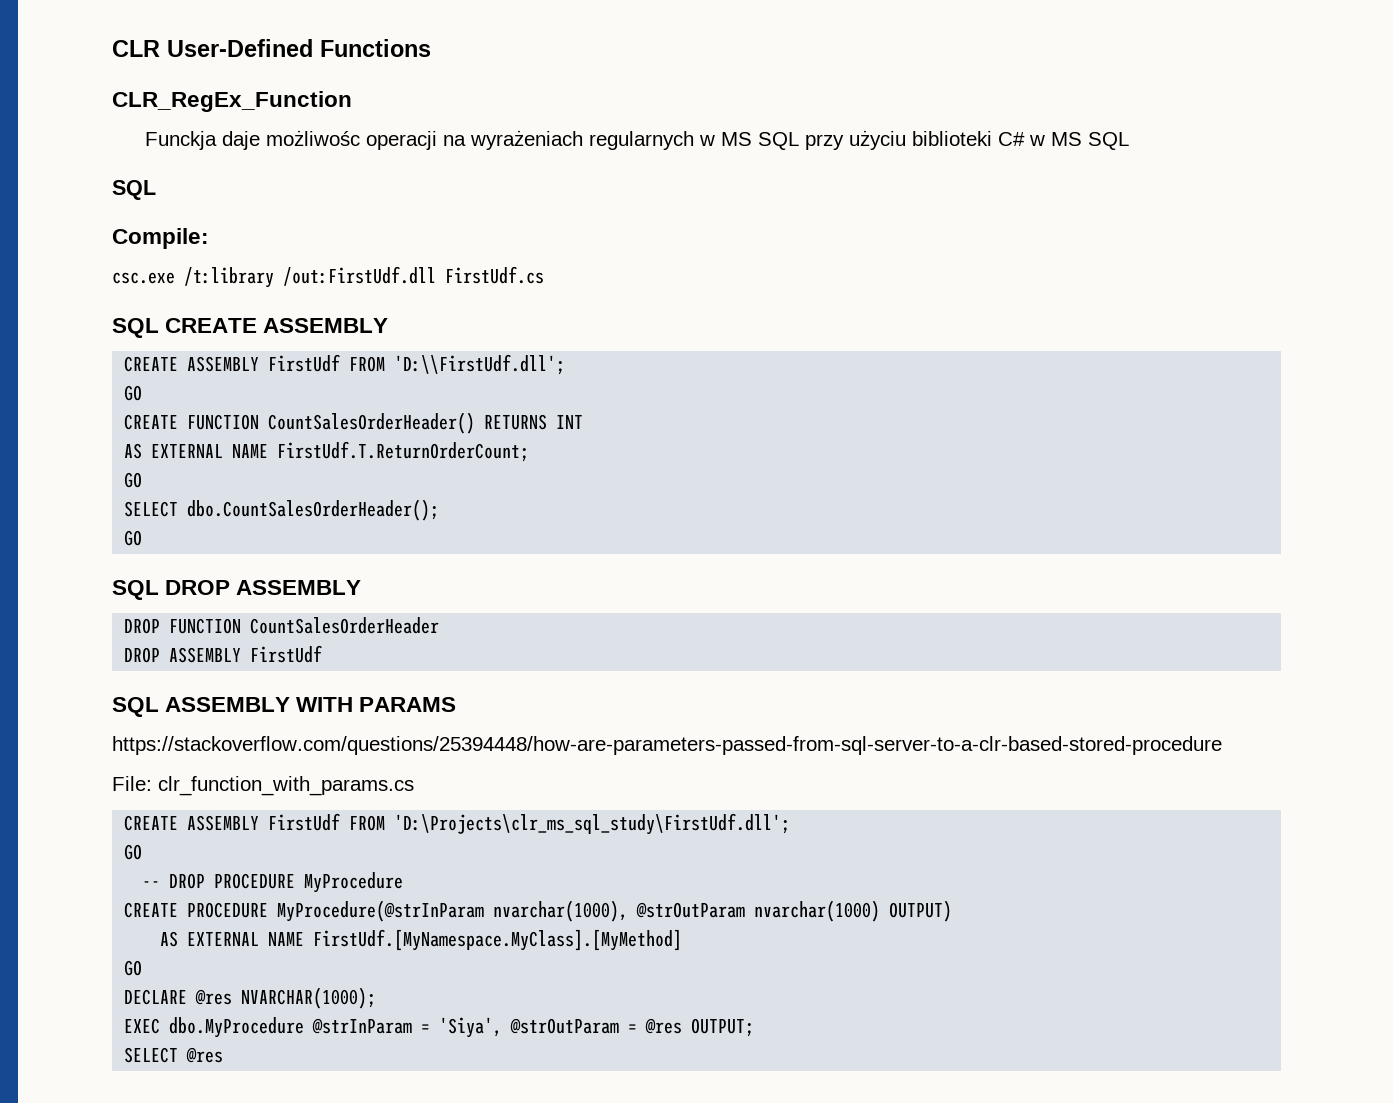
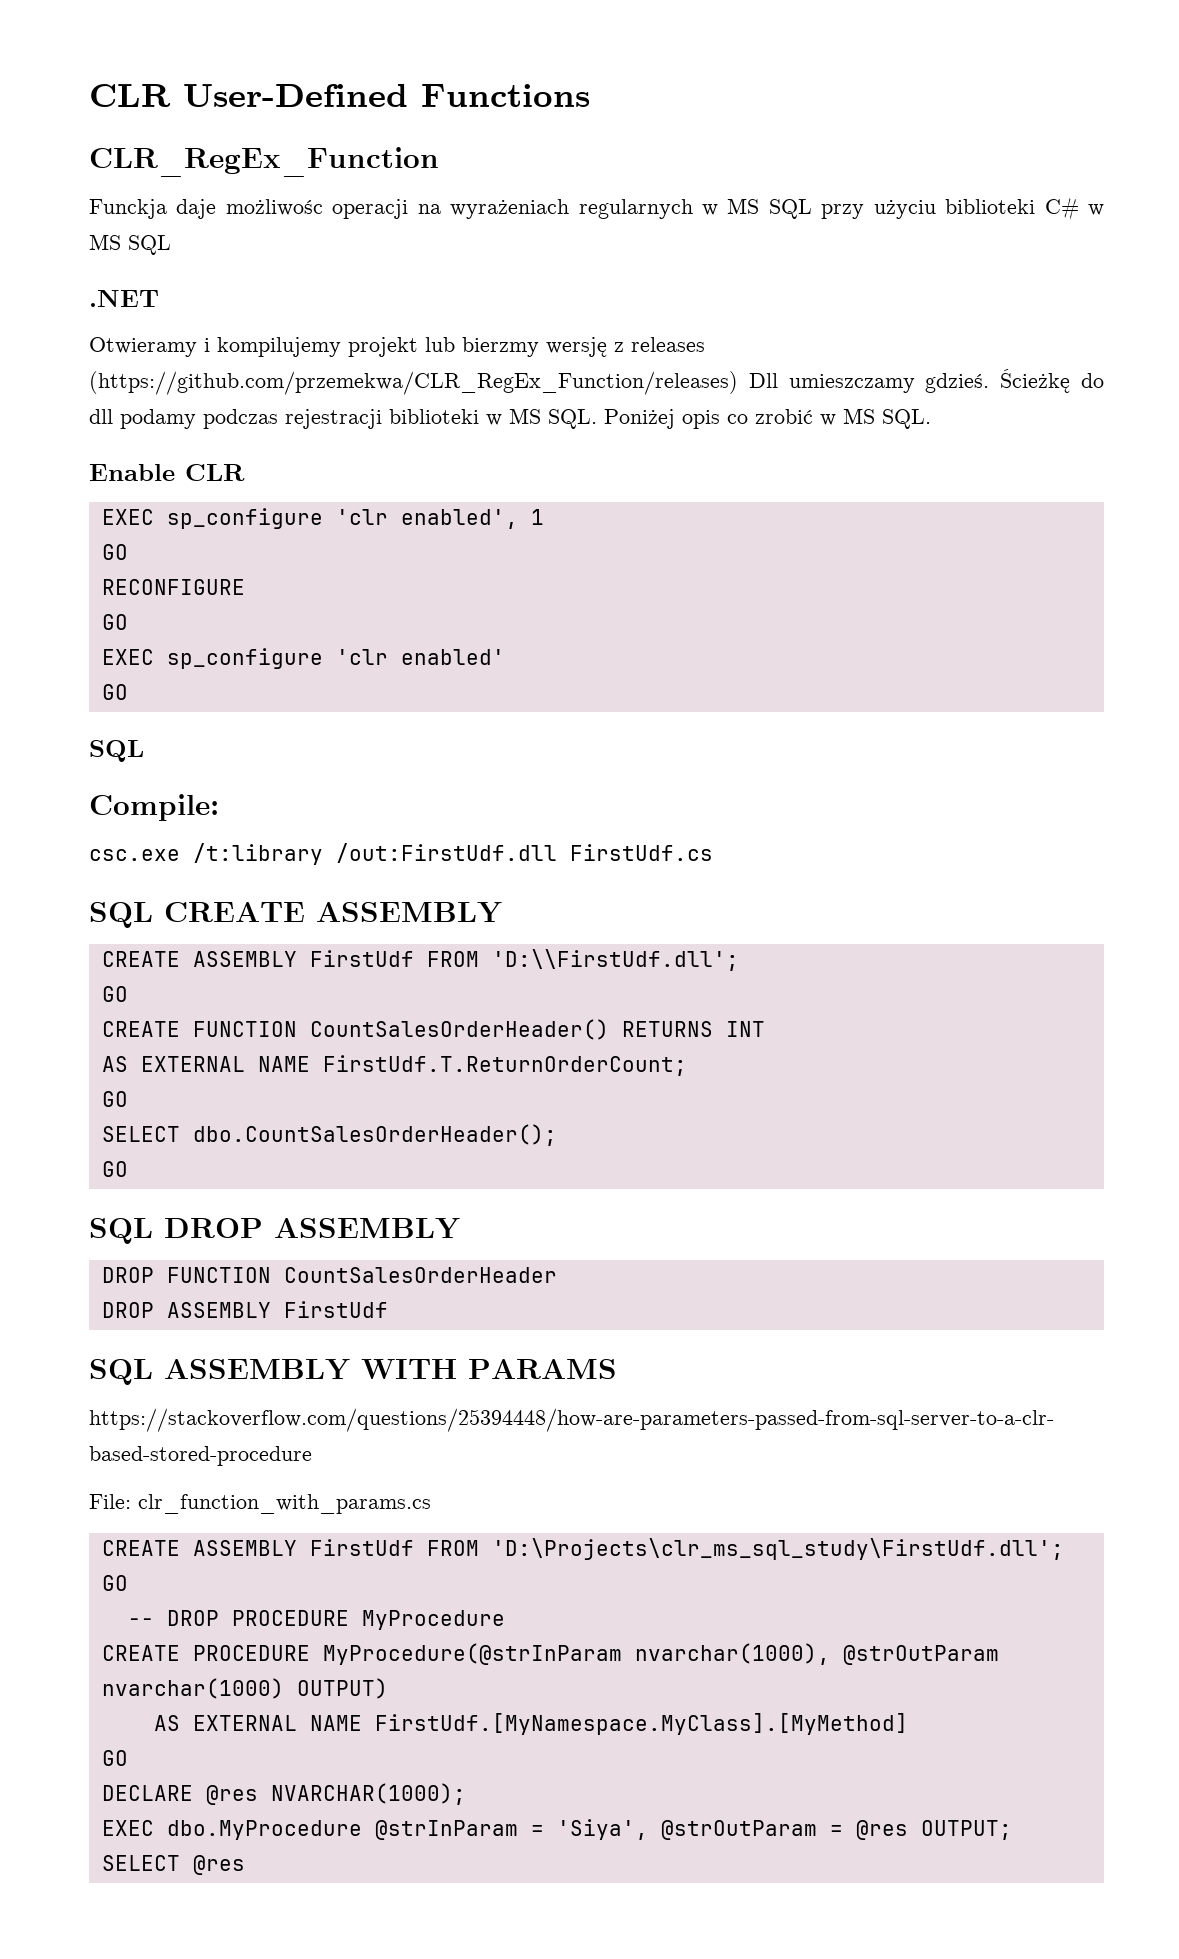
(1130, 141) none -> [89,290,159,307] [89,337,705,357] [89,369,1104,395] [89,408,931,429] [89,464,245,481] [101,508,544,529] [101,544,128,560] [101,579,245,595] [101,614,128,630] [101,648,505,669] [101,684,128,700] // .NET // Otwieramy i kompilujemy projekt lub bierzmy wersję z releases (https://github.com/przemekwa/CLR_RegEx_Function/releases) Dll umieszczamy gdzieś. Ścieżkę do dll podamy podczas rejestracji biblioteki w MS SQL. Poniżej opis co zrobić w MS SQL. // Enable CLR // EXEC sp_configure 'clr enabled', 1 // GO // RECONFIGURE // GO // EXEC sp_configure 'clr enabled' // GO

